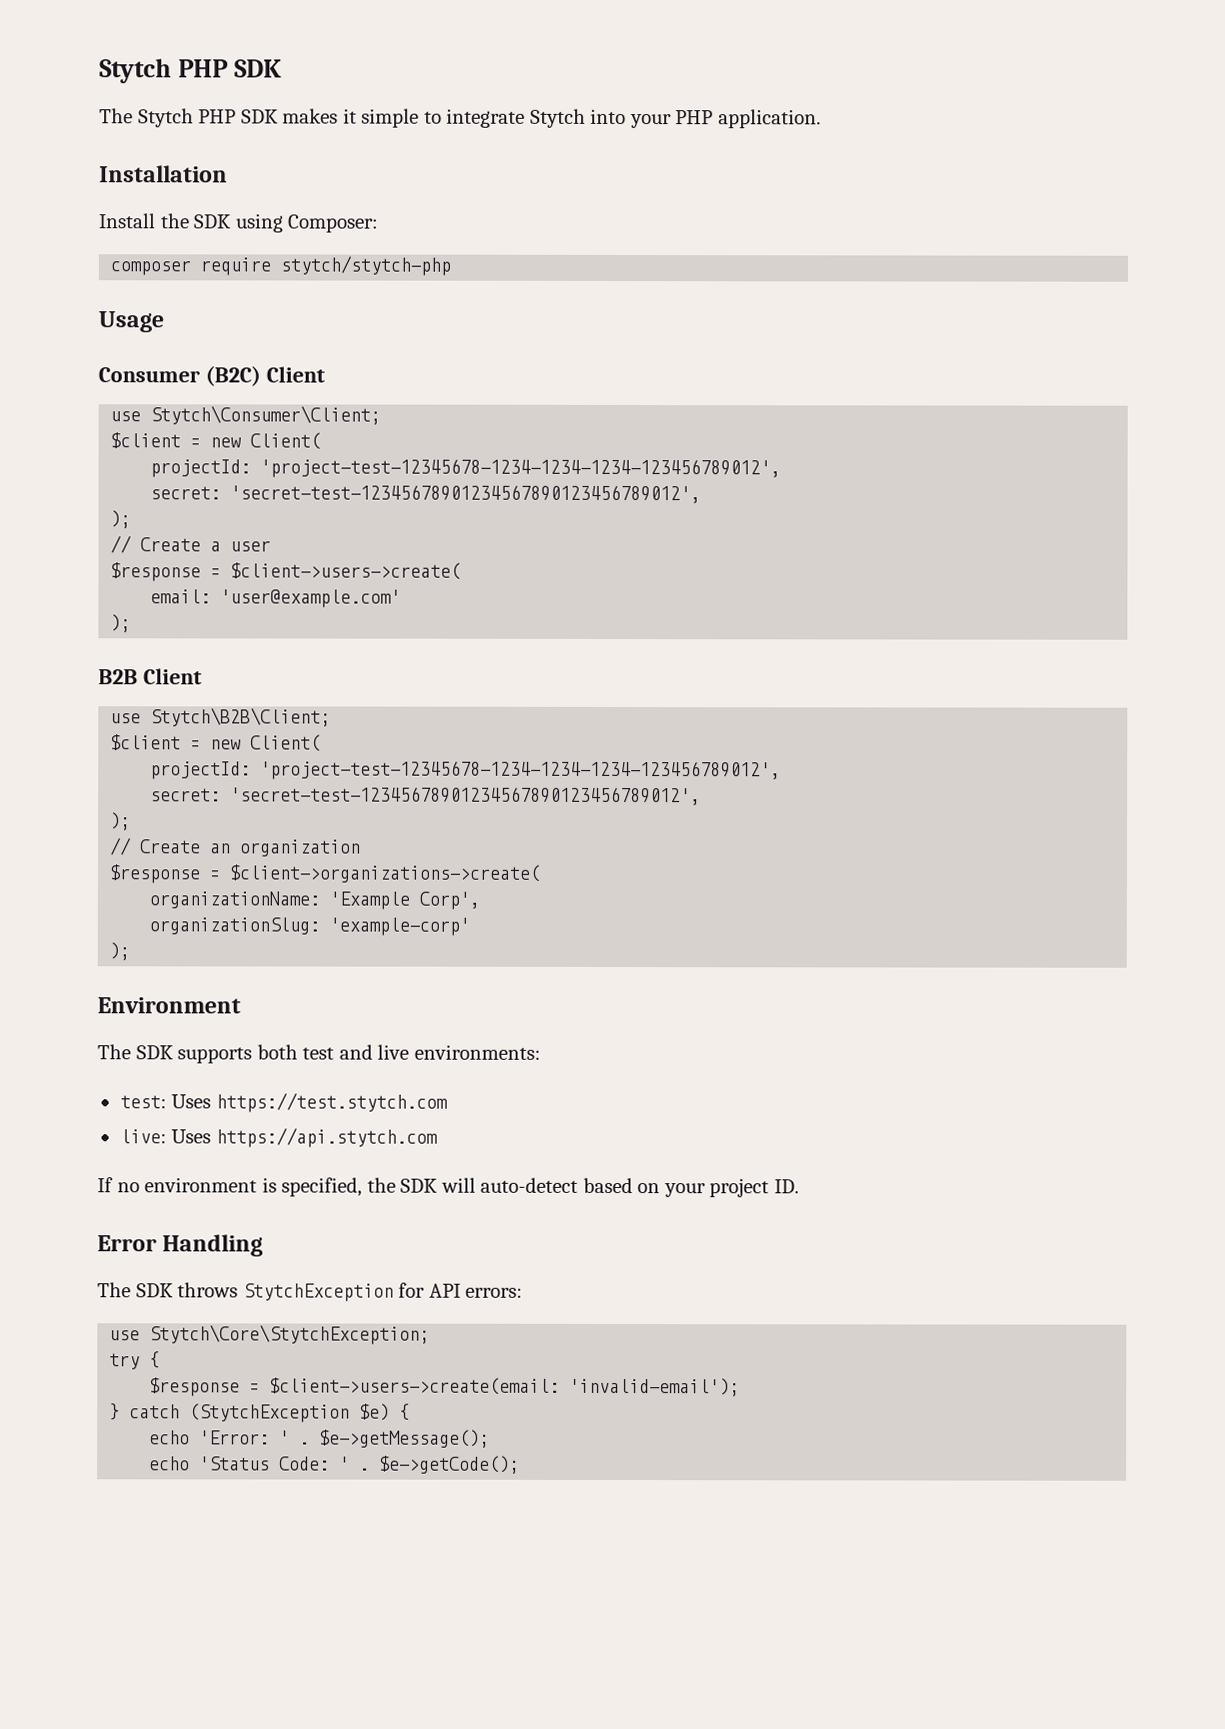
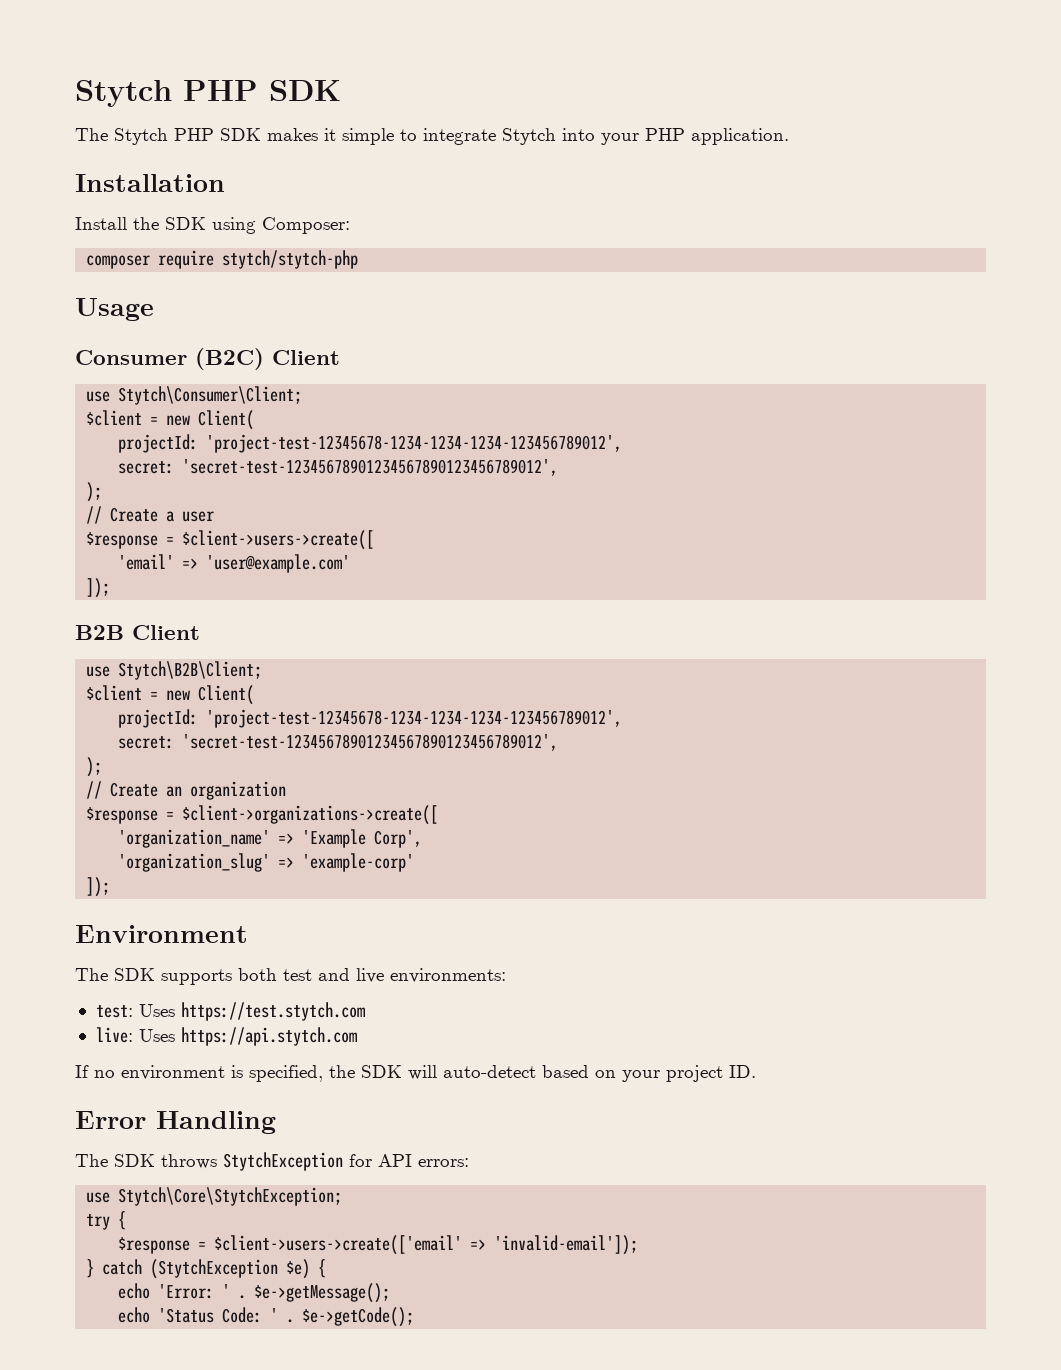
[230,562,462,580] [150,589,212,604] $client->users->create( // email: -> [182,530,375,550] [118,554,199,570] $client->users->create([ // 'email' =>
[110,614,132,633] ); -> [86,578,111,598] ]);
[229,864,541,883] [149,891,321,909] $client->organizations->create( // organizationName: -> [182,805,439,825] [118,829,295,848] $client->organizations->create([ // 'organization_name' =>
[149,917,321,935] organizationSlug: -> [118,853,295,872] 'organization_slug' =>
[109,942,131,961] ); -> [86,877,111,897] ]);
[269,1377,741,1397] $client->users->create(email: 'invalid-email'); -> [214,1235,639,1255] $client->users->create(['email' => 'invalid-email']);

